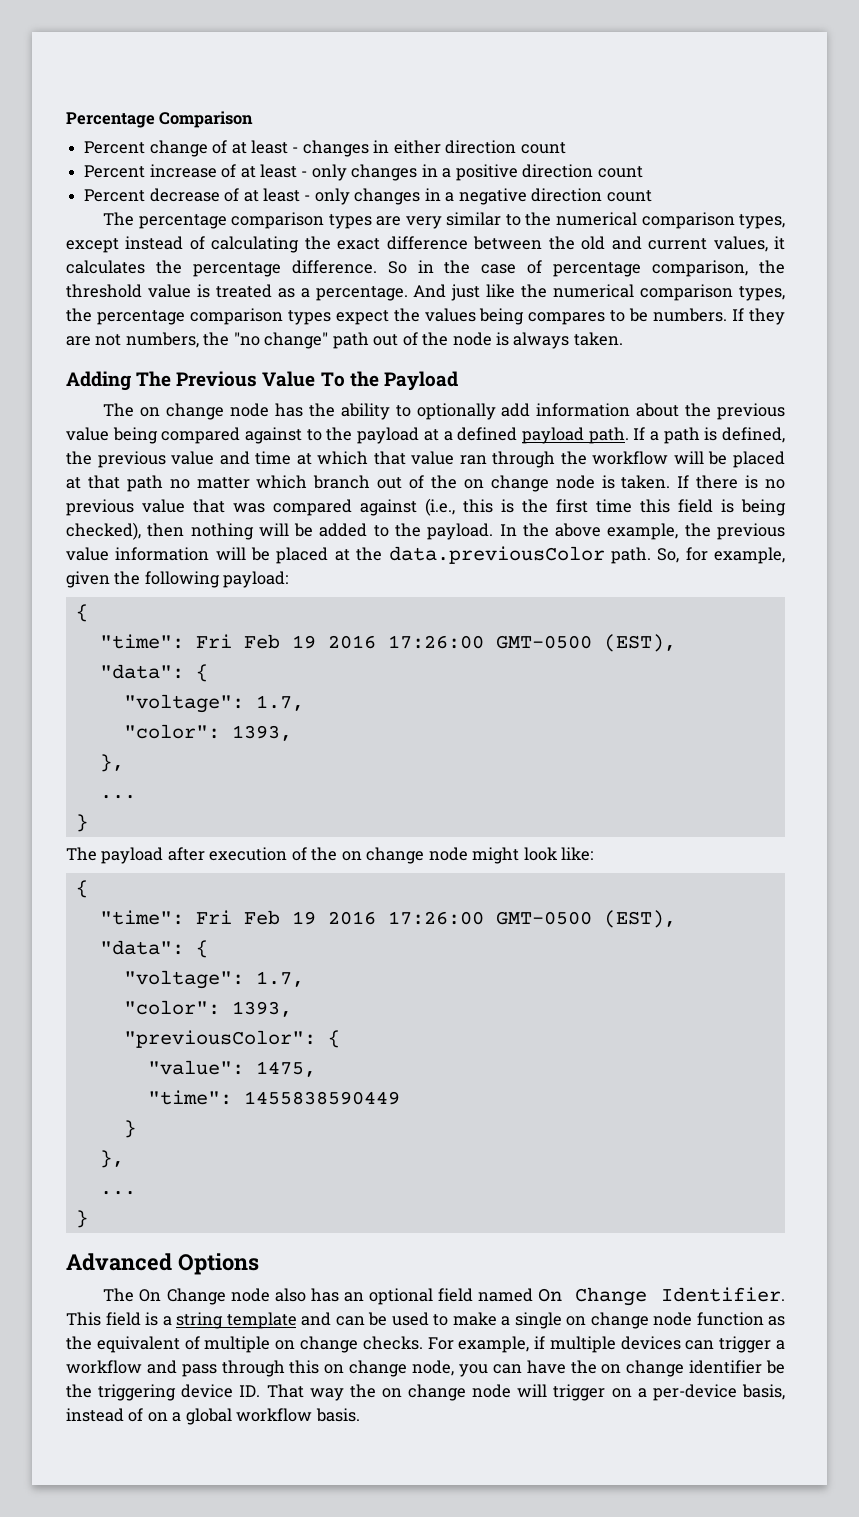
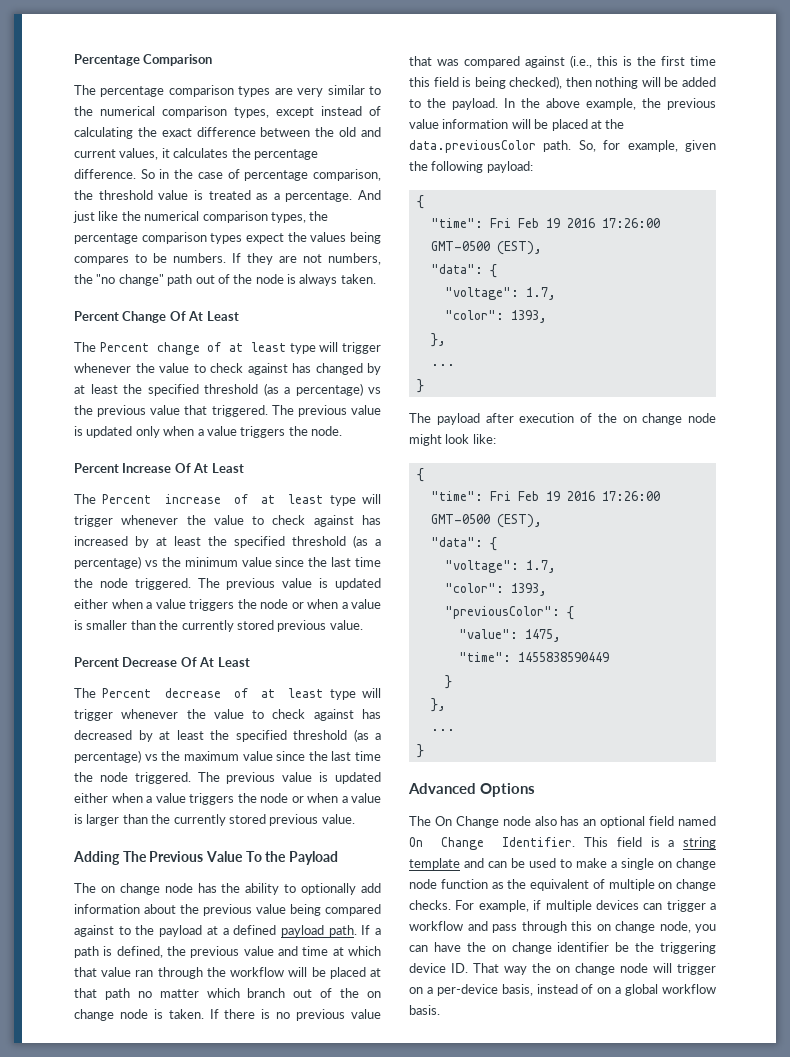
[84,140,566,157] [84,164,643,181] [84,188,652,205] // Percent change of at least - changes in either direction count // Percent increase of at least - only changes in a positive direction count // Percent decrease of at least - only changes in a negative direction count -> (213, 60) none
(623, 339) none -> [74,311,239,323] [74,342,381,355] [74,363,381,375] [74,383,381,396] [74,405,381,417] [74,426,342,438] [74,463,244,473] [74,494,381,506] [74,515,381,527] [74,535,381,548] [74,556,381,569] [74,578,381,590] [74,599,381,611] [74,620,363,632] [74,657,250,667] [74,688,381,700] [74,709,381,721] [74,729,381,742] [74,750,381,763] [74,772,381,784] [74,793,381,805] [74,814,355,826] // Percent Change Of At Least // The Percent change of at least type will trigger whenever the value to check against has changed by at least the specified threshold (as a percentage) vs the previous value that triggered. The previous value is updated only when a value triggers the node. // Percent Increase Of At Least // The Percent increase of at least type will trigger whenever the value to check against has increased by at least the specified threshold (as a percentage) vs the minimum value since the last time the node triggered. The previous value is updated either when a value triggers the node or when a value is smaller than the currently stored previous value. // Percent Decrease Of At Least // The Percent decrease of at least type will trigger whenever the value to check against has decreased by at least the specified threshold (as a percentage) vs the maximum value since the last time the node triggered. The previous value is updated either when a value triggers the node or when a value is larger than the currently stored previous value.

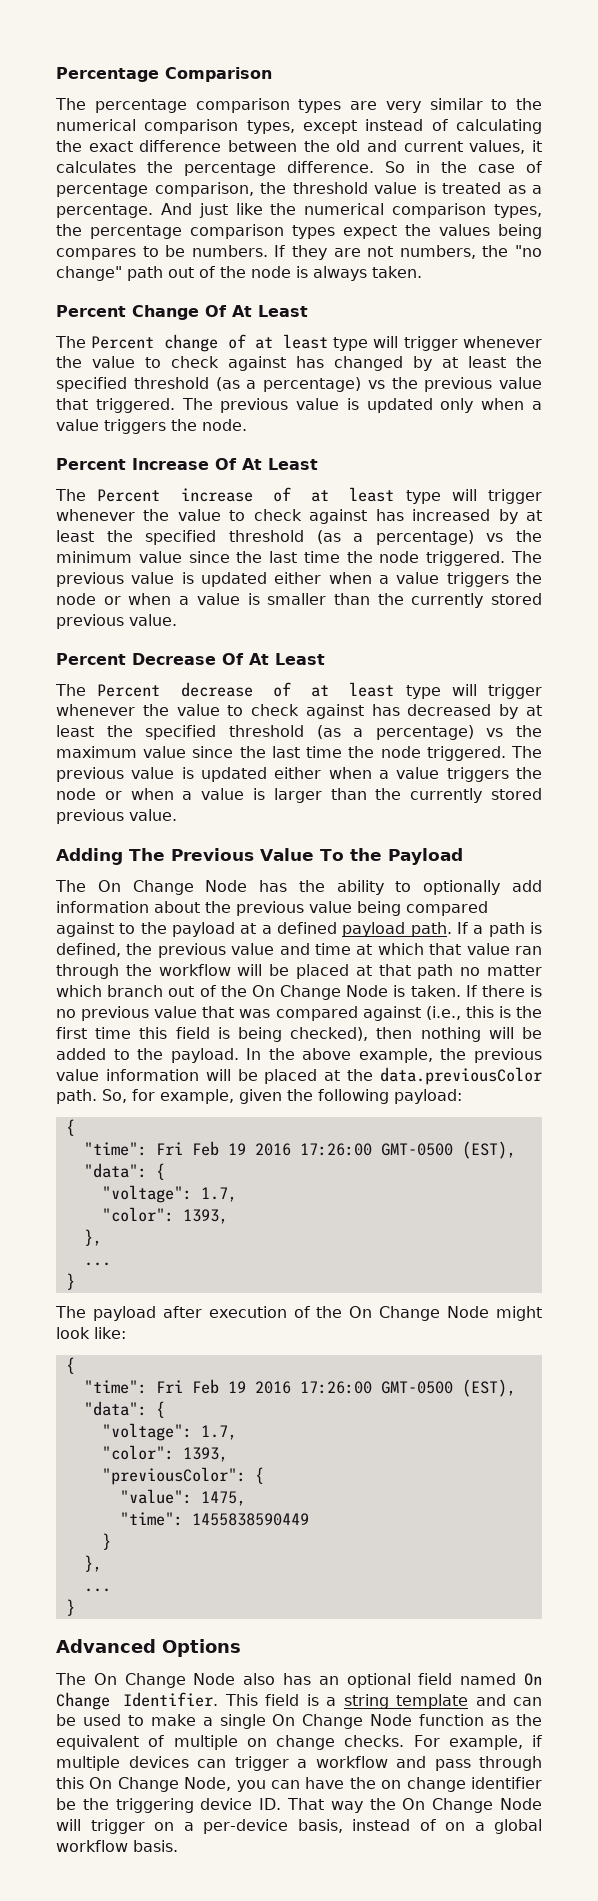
[100,883,193,895] on change node -> [97,880,248,895] On Change Node
[367,991,381,998] [74,1009,148,1021] on change node -> [251,985,389,1000] On Change Node
[622,413,716,425] on change node -> [349,1306,490,1321] On Change Node
[502,816,531,826] node -> [193,1673,236,1685] Node
[658,858,716,870] [409,879,437,889] on change node -> [272,1714,413,1729] On Change Node
[596,921,691,933] on change node, -> [89,1777,232,1792] On Change Node,
[556,963,648,975] on change node -> [402,1798,542,1813] On Change Node

